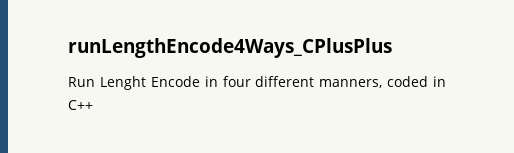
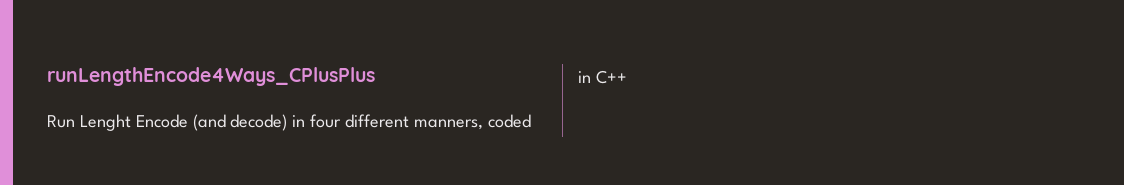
(200, 81) none -> [192,114,288,131] (and decode)

